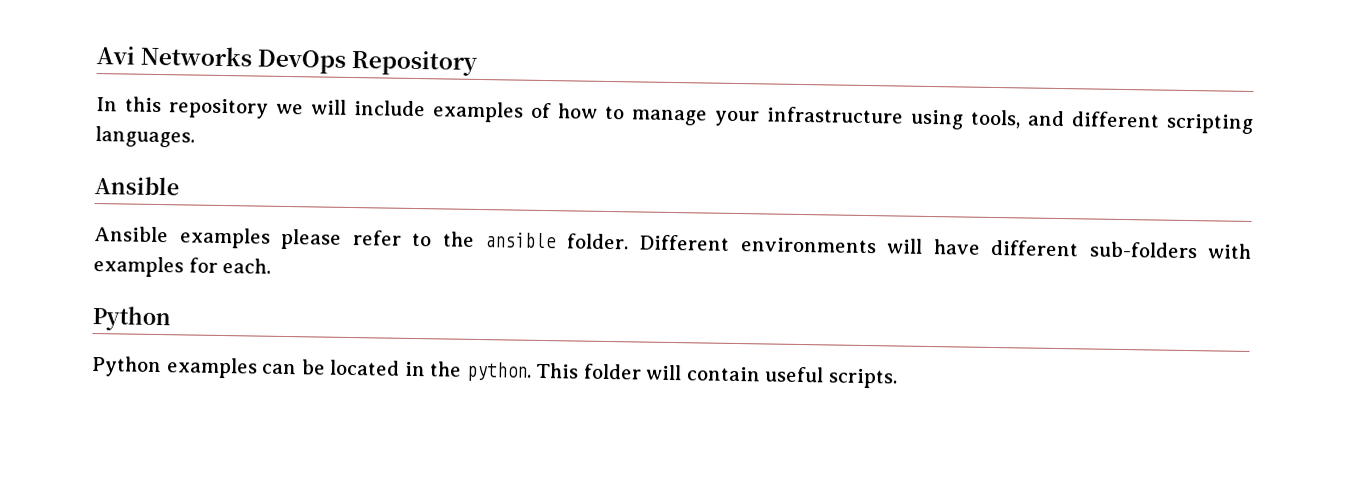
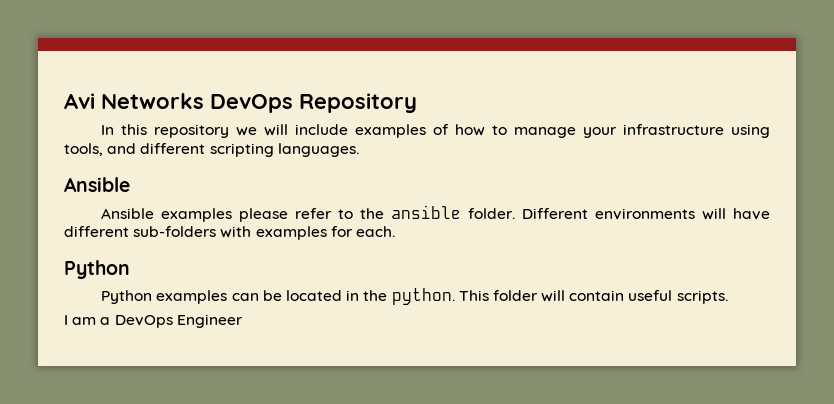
(898, 378) none -> [64,314,243,328] // I am a DevOps Engineer

